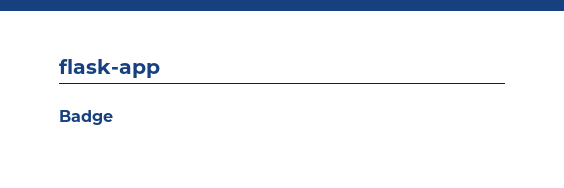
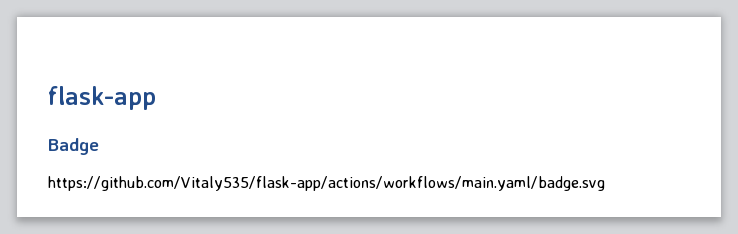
(113, 117) none -> [48,176,605,191] // https://github.com/Vitaly535/flask-app/actions/workflows/main.yaml/badge.svg

